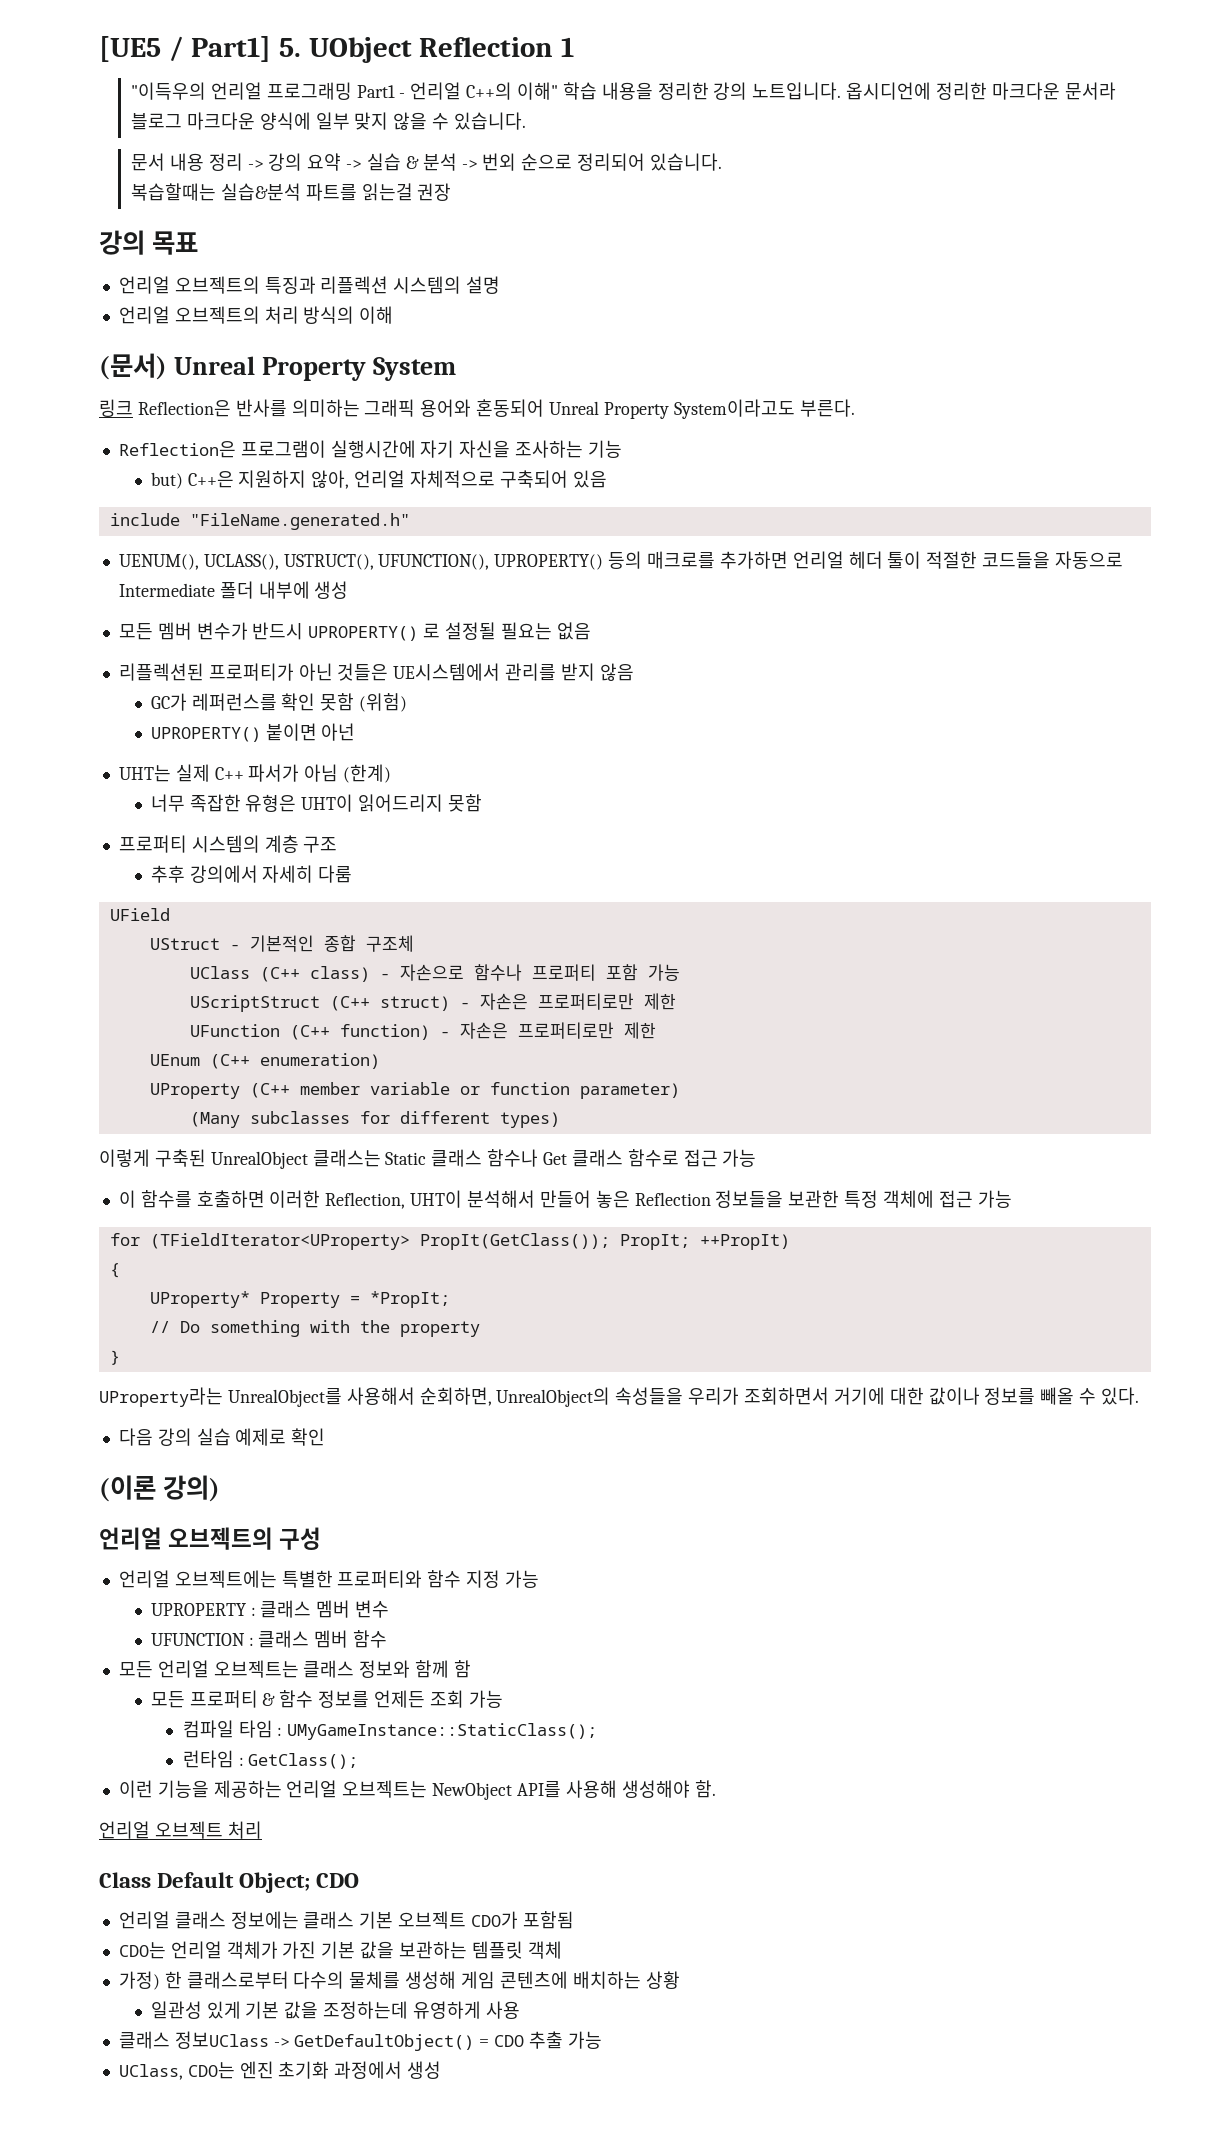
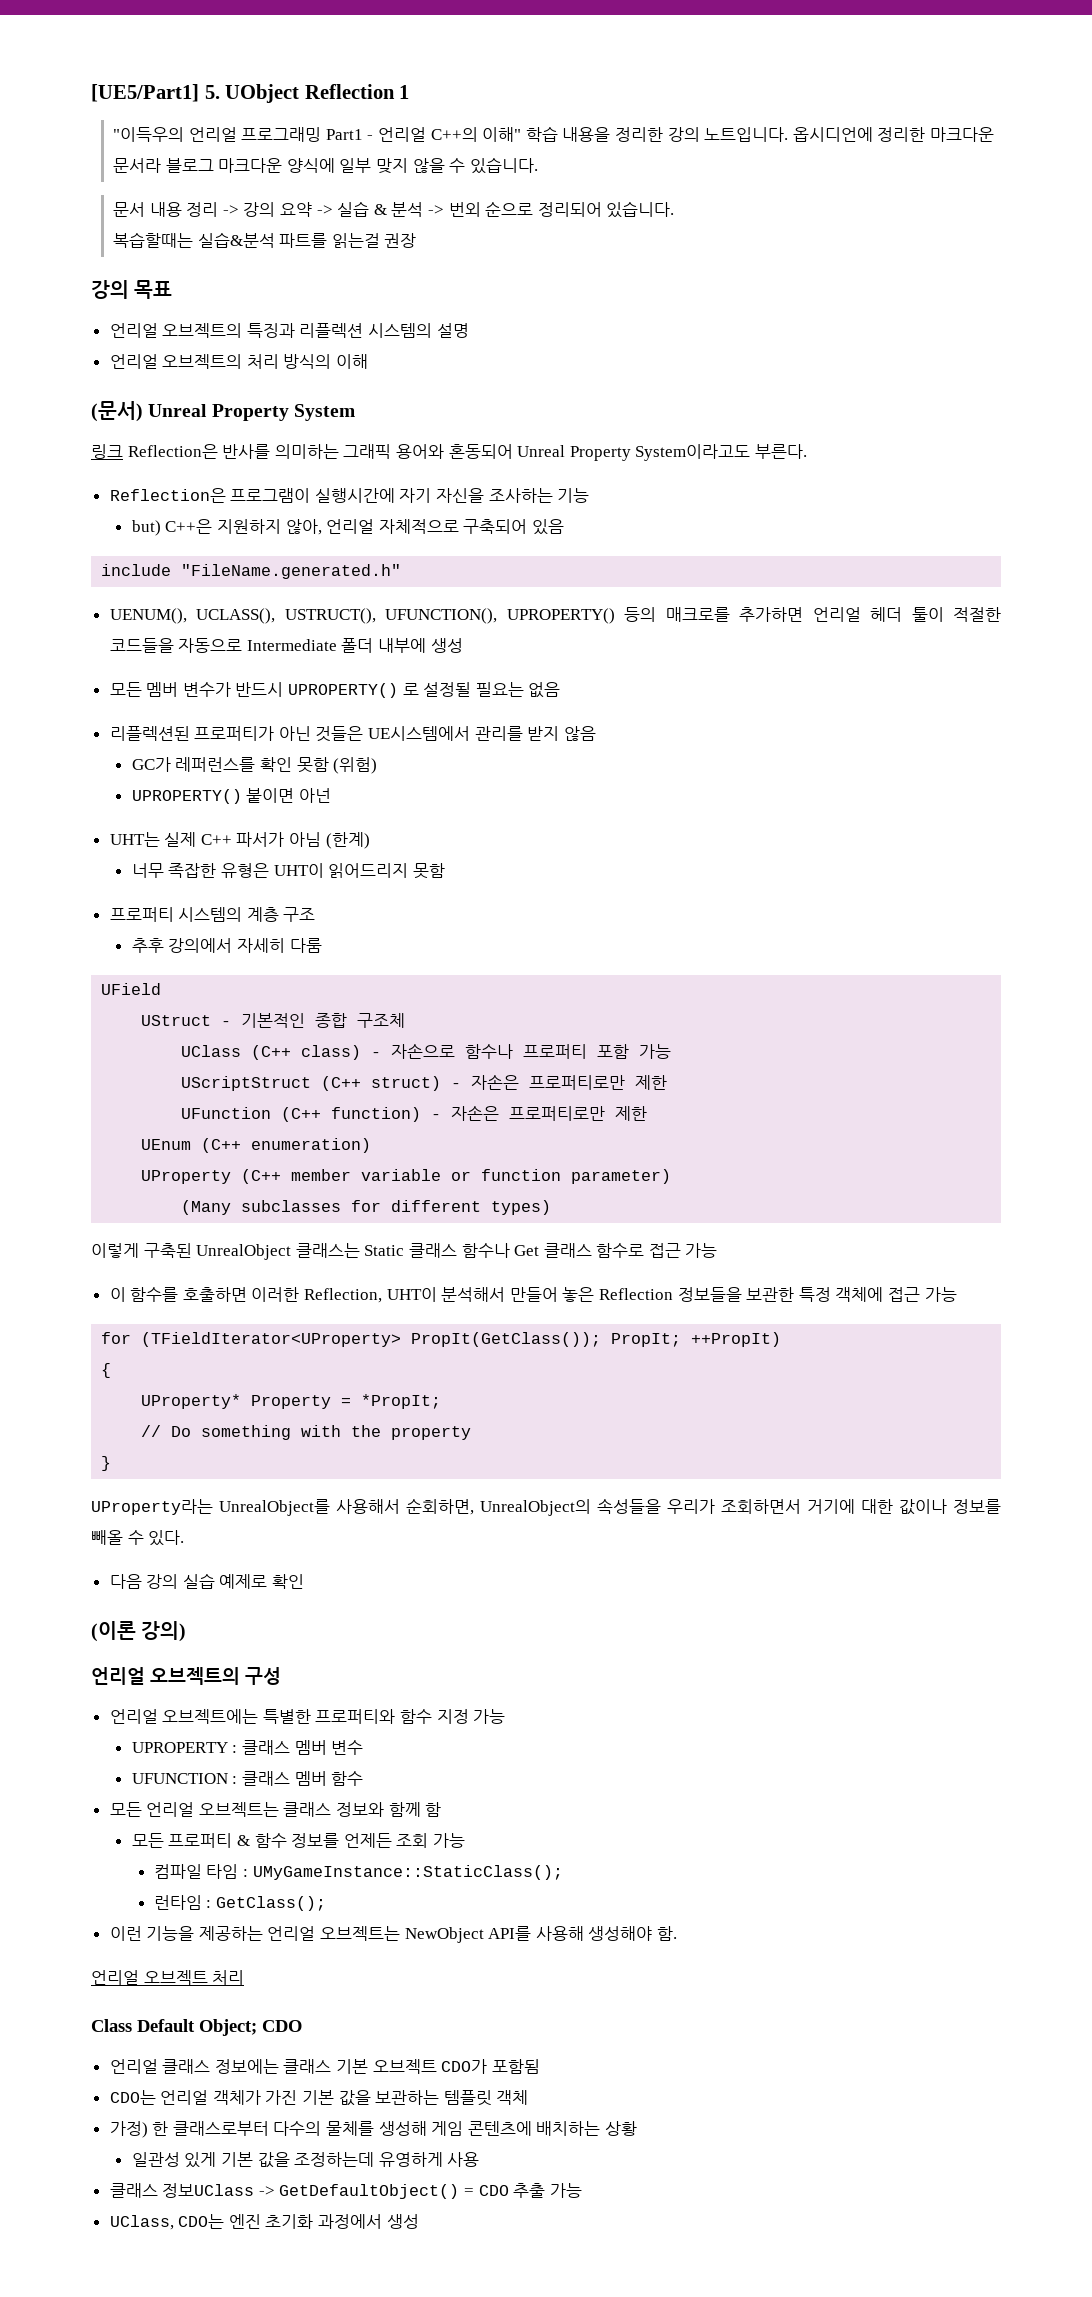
[99,36,272,62] [UE5 / Part1] -> [91,84,199,102] [UE5/Part1]

